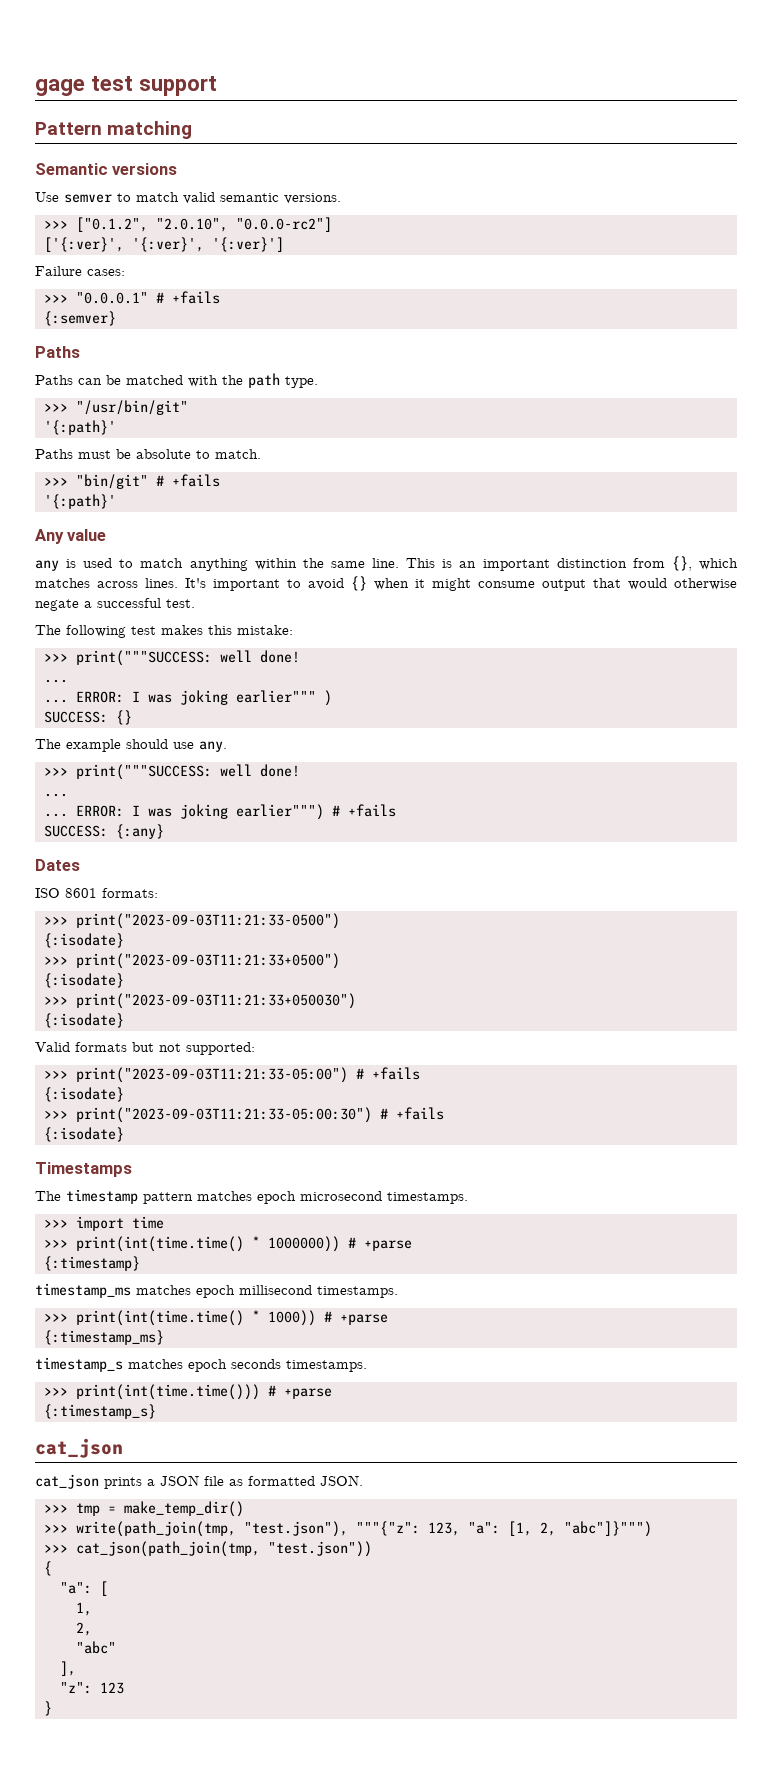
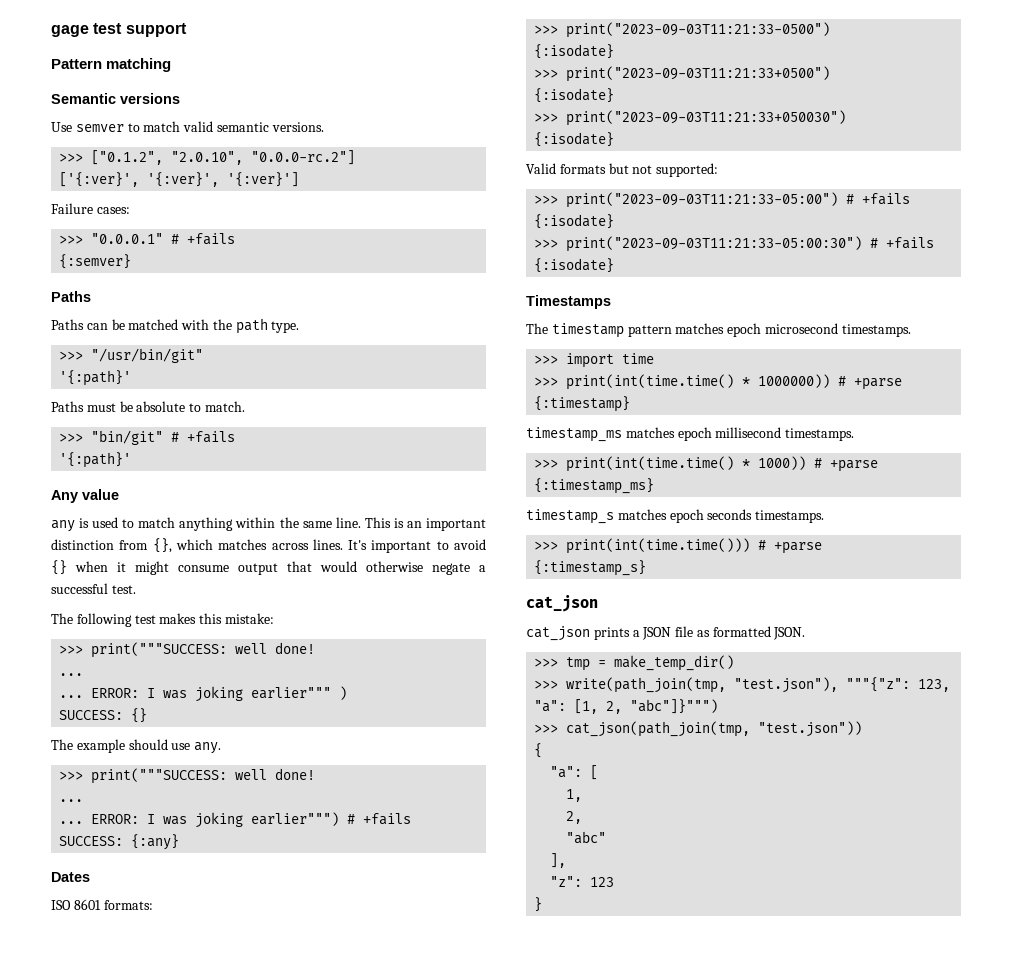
[235,217,332,232] "0.0.0-rc2"] -> [251,150,356,165] "0.0.0-rc.2"]

